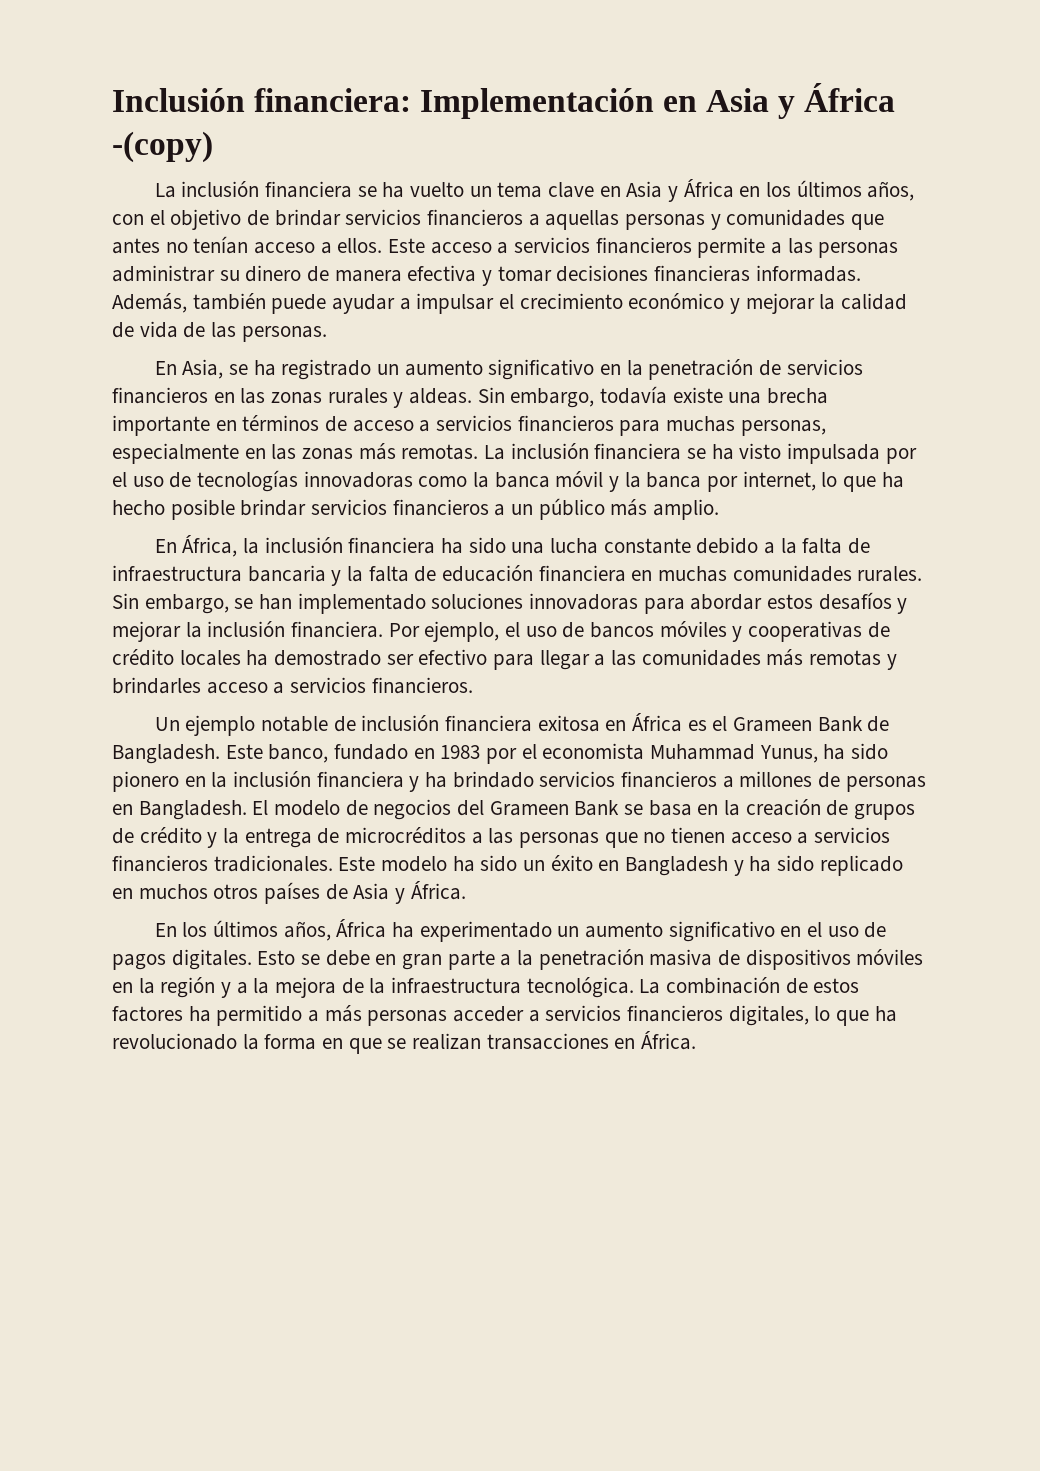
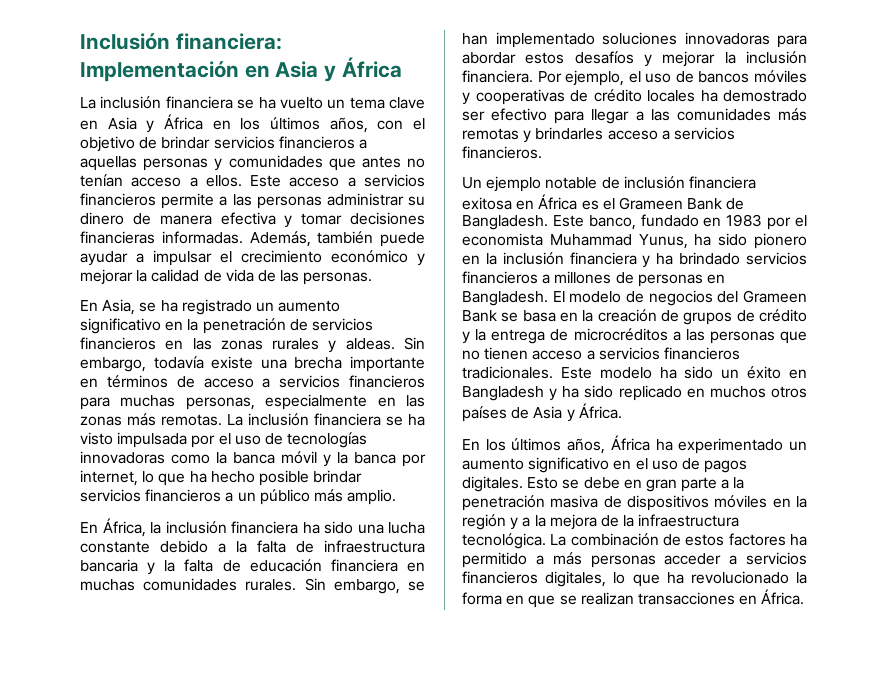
[112,131,213,163] -(copy) -> (402, 67) none

